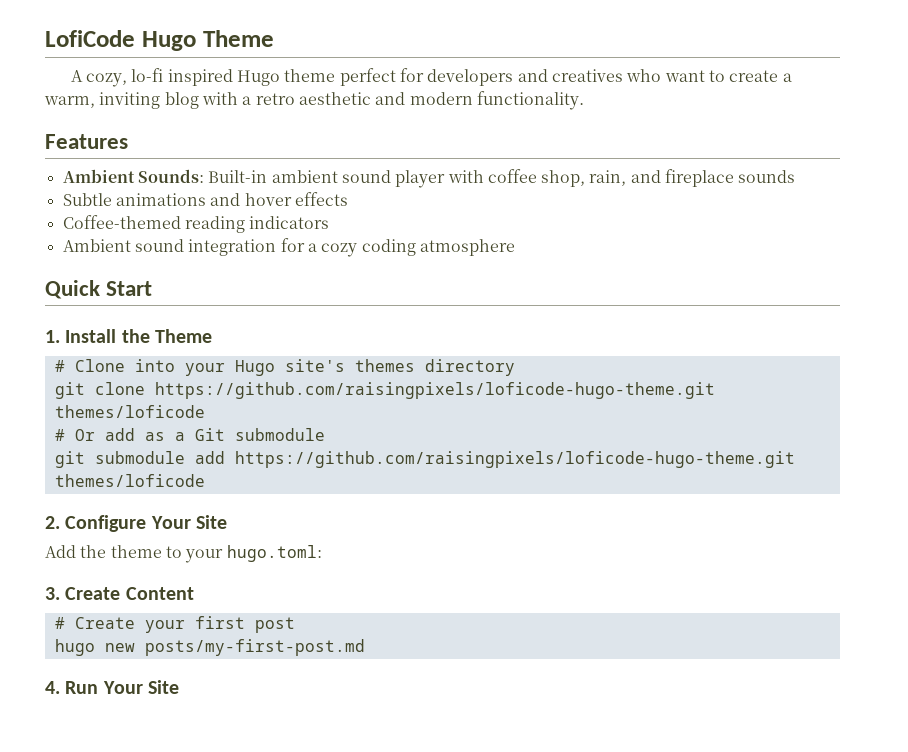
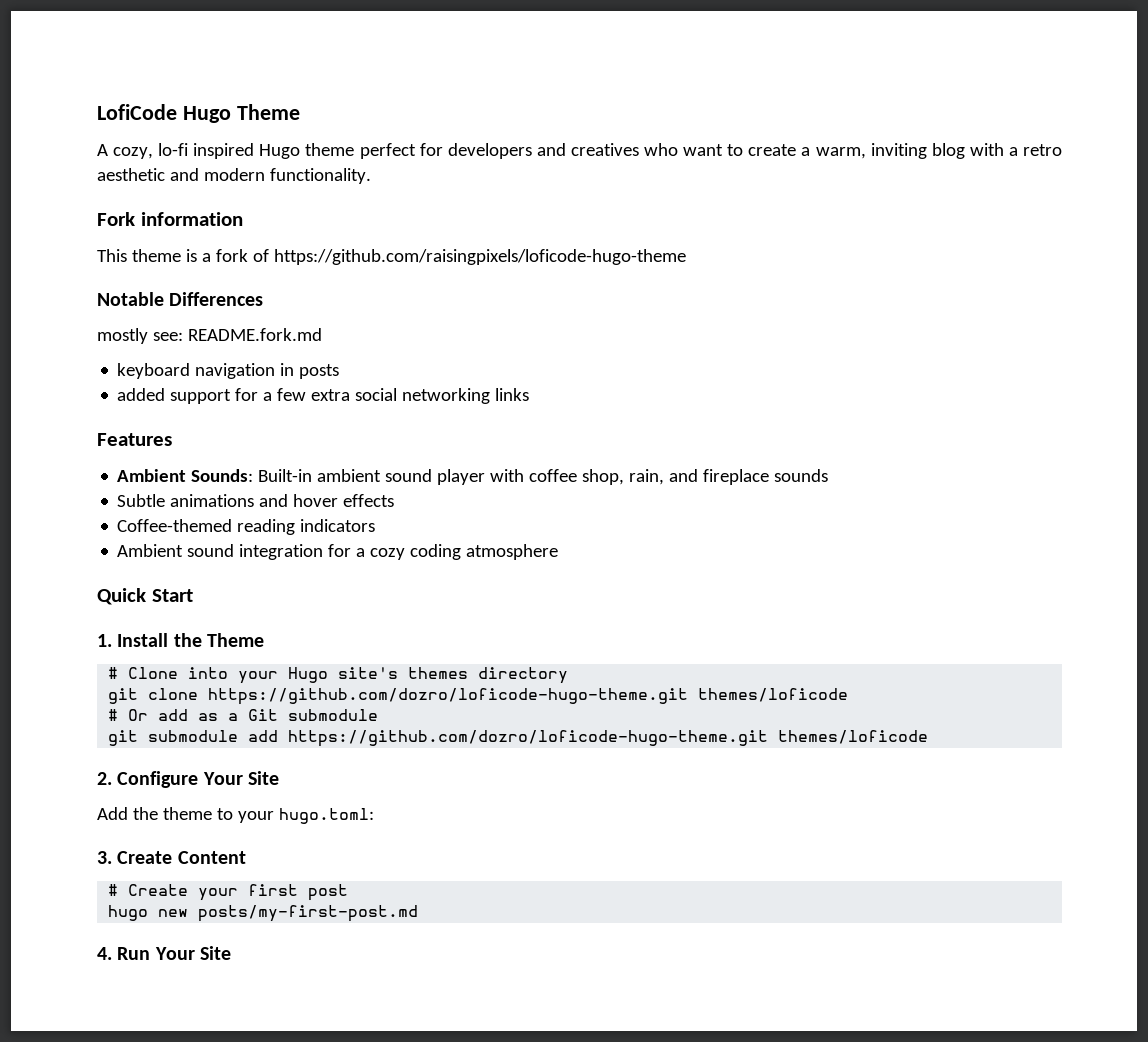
(584, 100) none -> [97,212,243,226] [97,249,686,265] [97,292,264,306] [97,328,322,344] [117,363,340,379] [117,388,530,404] // Fork information // This theme is a fork of https://github.com/raisingpixels/loficode-hugo-theme // Notable Differences // mostly see: README.fork.md // keyboard navigation in posts // added support for a few extra social networking links
[154,382,715,399] https://github.com/raisingpixels/loficode-hugo-theme.git -> [208,688,689,705] https://github.com/dozro/loficode-hugo-theme.git
[234,451,795,468] https://github.com/raisingpixels/loficode-hugo-theme.git -> [288,730,769,747] https://github.com/dozro/loficode-hugo-theme.git

